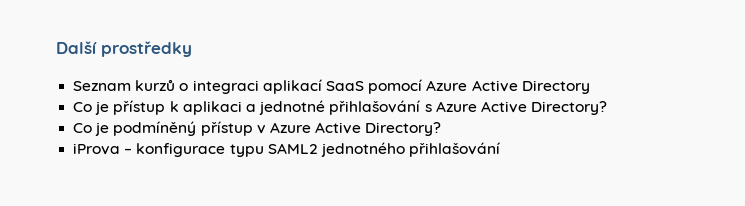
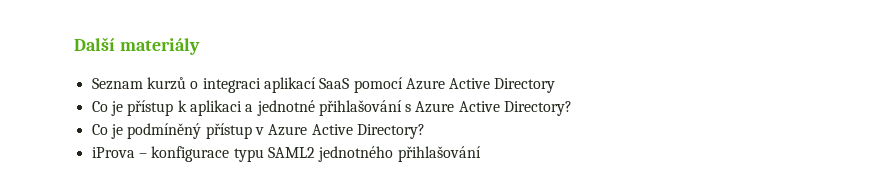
[101,41,192,57] prostředky -> [119,38,200,55] materiály

